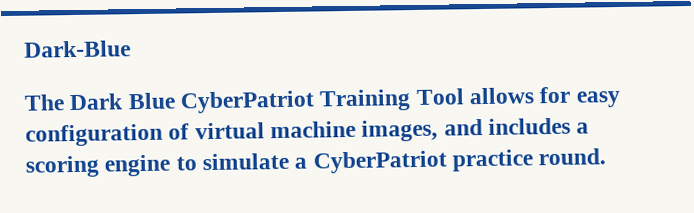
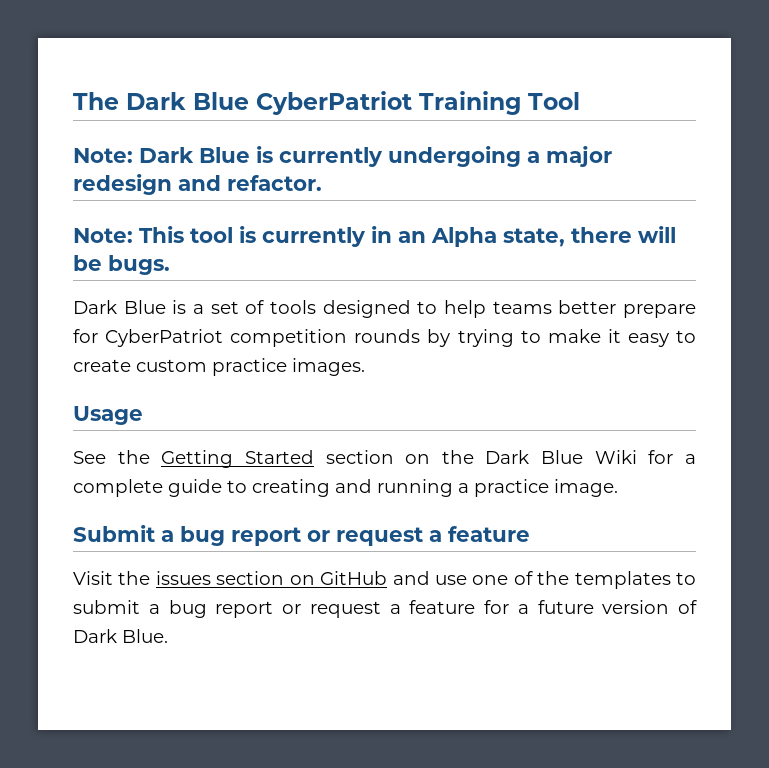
[24,40,131,58] Dark-Blue // -> (73, 101) none
[469,86,621,108] [25,117,590,147] [25,148,607,178] allows for easy configuration of virtual machine images, and includes a scoring engine to simulate a CyberPatriot practice round. -> [73,146,612,167] [73,174,322,195] [73,226,676,247] [73,255,170,275] [73,300,696,318] [73,329,697,347] [73,358,365,376] [73,406,143,425] [73,450,696,468] [73,479,618,497] [73,525,530,546] [73,571,696,589] [73,600,697,618] [73,629,168,643] // Note: Dark Blue is currently undergoing a major redesign and refactor. // Note: This tool is currently in an Alpha state, there will be bugs. // Dark Blue is a set of tools designed to help teams better prepare for CyberPatriot competition rounds by trying to make it easy to create custom practice images. // Usage // See the Getting Started section on the Dark Blue Wiki for a complete guide to creating and running a practice image. // Submit a bug report or request a feature // Visit the issues section on GitHub and use one of the templates to submit a bug report or request a feature for a future version of Dark Blue.

